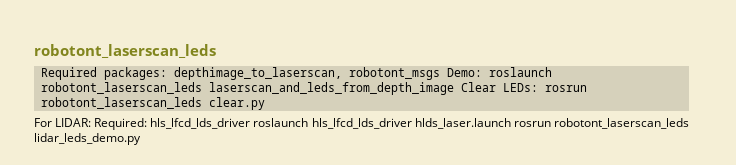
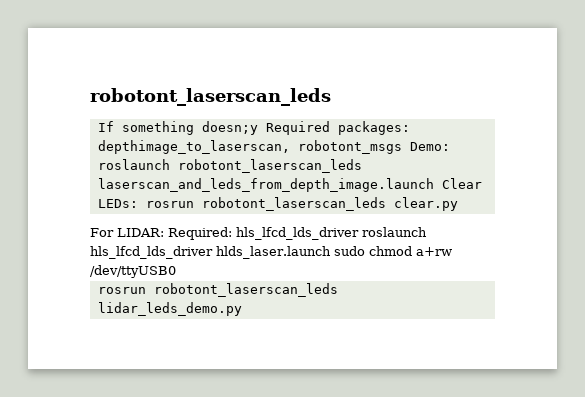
(216, 51) none -> [97,121,258,135] If something doesn;y
[208,82,454,95] laserscan_and_leds_from_depth_image -> [97,178,434,192] laserscan_and_leds_from_depth_image.launch
(511, 123) none -> [333,246,452,256] [90,265,176,278] sudo chmod a+rw /dev/ttyUSB0 //

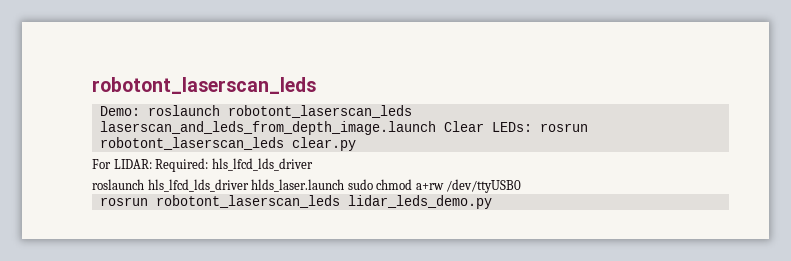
[97,121,410,135] [97,140,402,154] If something doesn;y Required packages: depthimage_to_laserscan, robotont_msgs -> (316, 85) none
(359, 233) none -> (313, 164) //

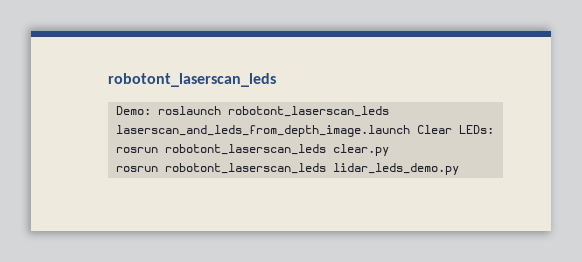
[92,158,313,172] [92,179,522,193] // For LIDAR: Required: hls_lfcd_lds_driver // roslaunch hls_lfcd_lds_driver hlds_laser.launch sudo chmod a+rw /dev/ttyUSB0 -> (390, 150) none

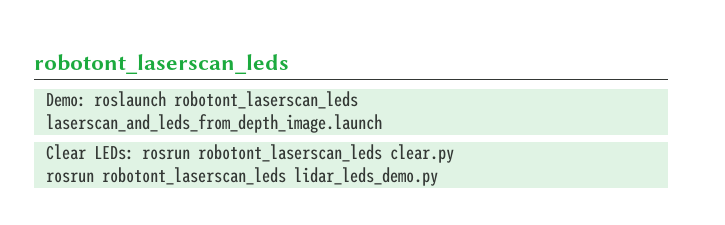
(411, 131) none -> (382, 123) //

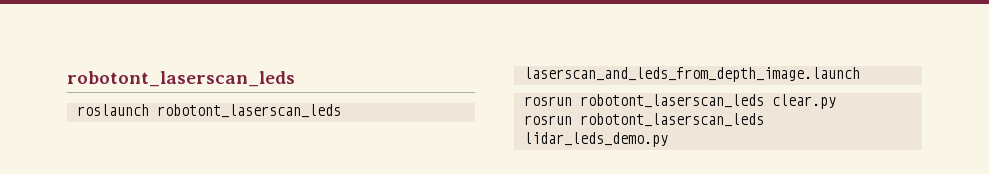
[46,93,86,107] Demo: -> (295, 79) none
[46,144,134,160] Clear LEDs: -> (860, 74) none

